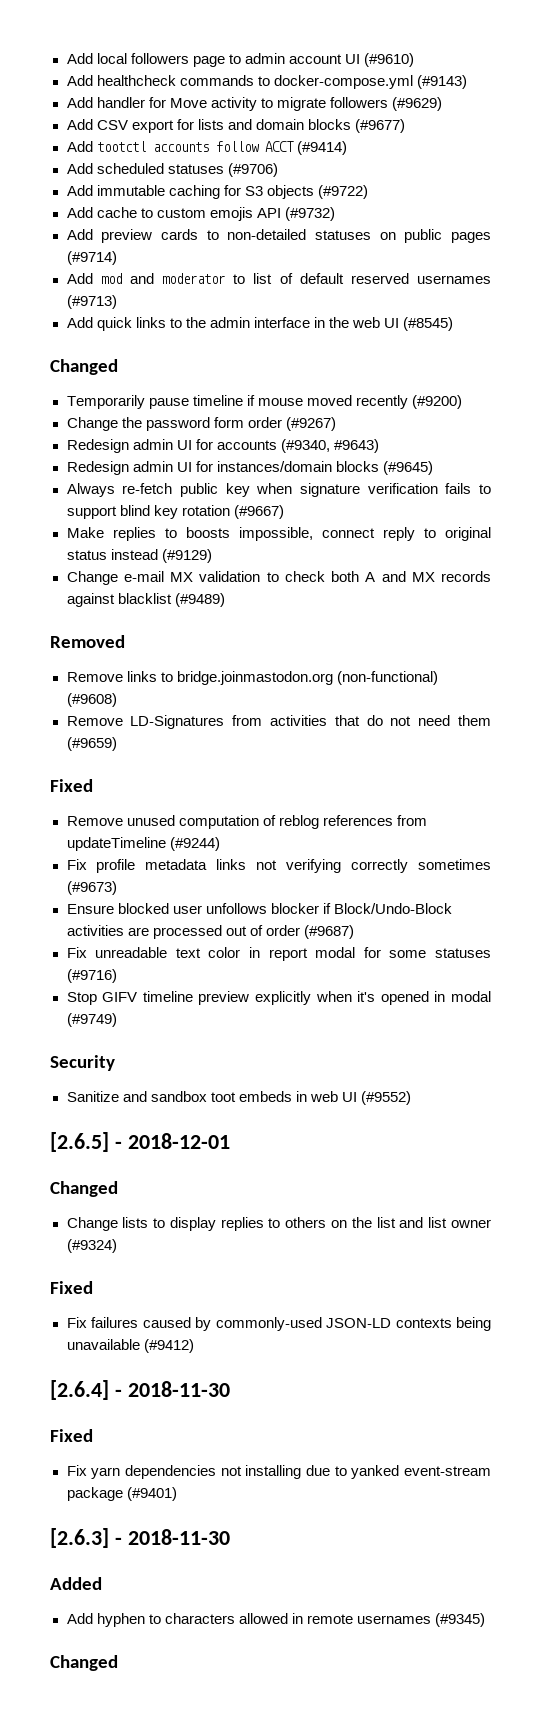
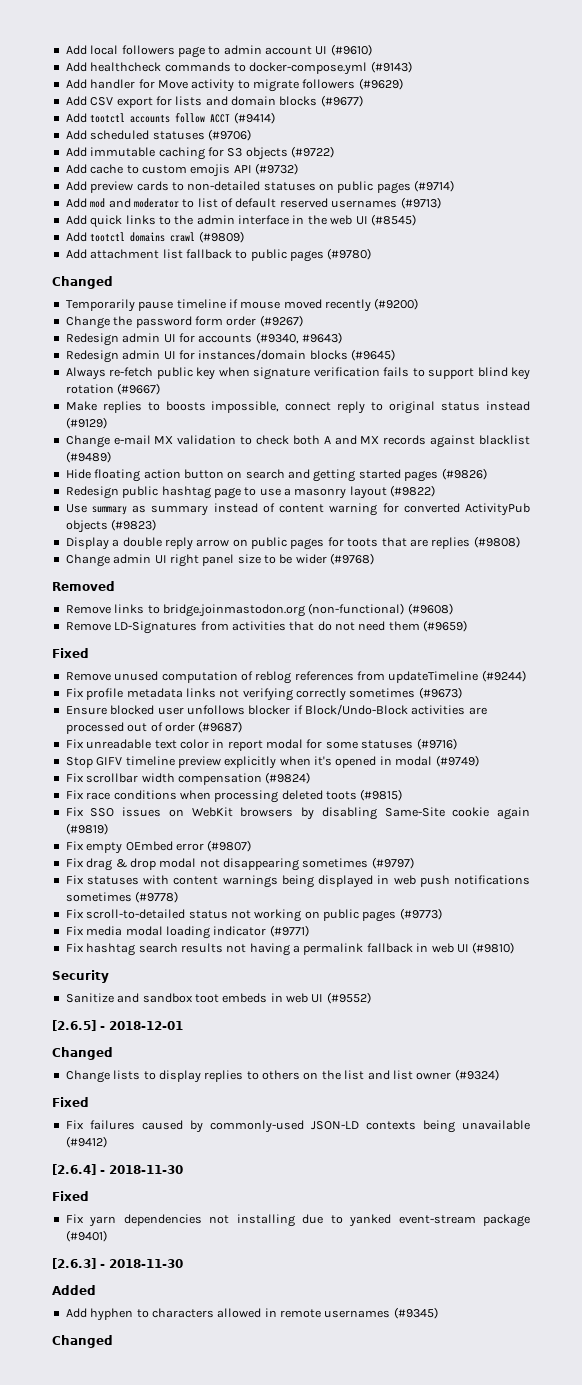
(454, 324) none -> [65,231,244,243] [65,248,372,262] // Add tootctl domains crawl (#9809) // Add attachment list fallback to public pages (#9780)
(225, 600) none -> [65,468,487,482] [65,485,436,499] [65,503,530,516] [65,519,157,533] [65,536,520,550] [65,553,375,567] // Hide floating action button on search and getting started pages (#9826) // Redesign public hashtag page to use a masonry layout (#9822) // Use summary as summary instead of content warning for converted ActivityPub objects (#9823) // Display a double reply arrow on public pages for toots that are replies (#9808) // Change admin UI right panel size to be wider (#9768)
(117, 1020) none -> [65,772,311,785] [65,789,403,803] [65,807,531,820] [65,823,108,835] [65,840,252,854] [65,857,414,871] [65,875,531,888] [65,891,179,903] [65,908,442,922] [65,925,309,939] [65,942,515,956] // Fix scrollbar width compensation (#9824) // Fix race conditions when processing deleted toots (#9815) // Fix SSO issues on WebKit browsers by disabling Same-Site cookie again (#9819) // Fix empty OEmbed error (#9807) // Fix drag & drop modal not disappearing sometimes (#9797) // Fix statuses with content warnings being displayed in web push notifications sometimes (#9778) // Fix scroll-to-detailed status not working on public pages (#9773) // Fix media modal loading indicator (#9771) // Fix hashtag search results not having a permalink fallback in web UI (#9810)

